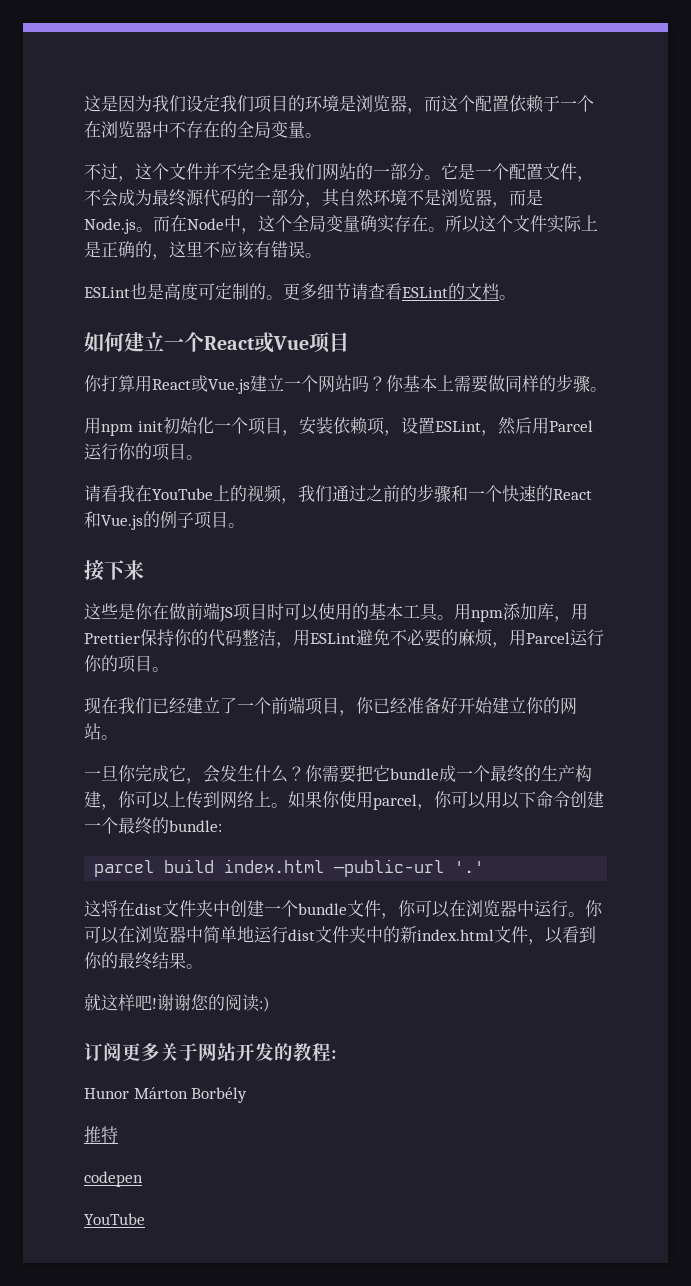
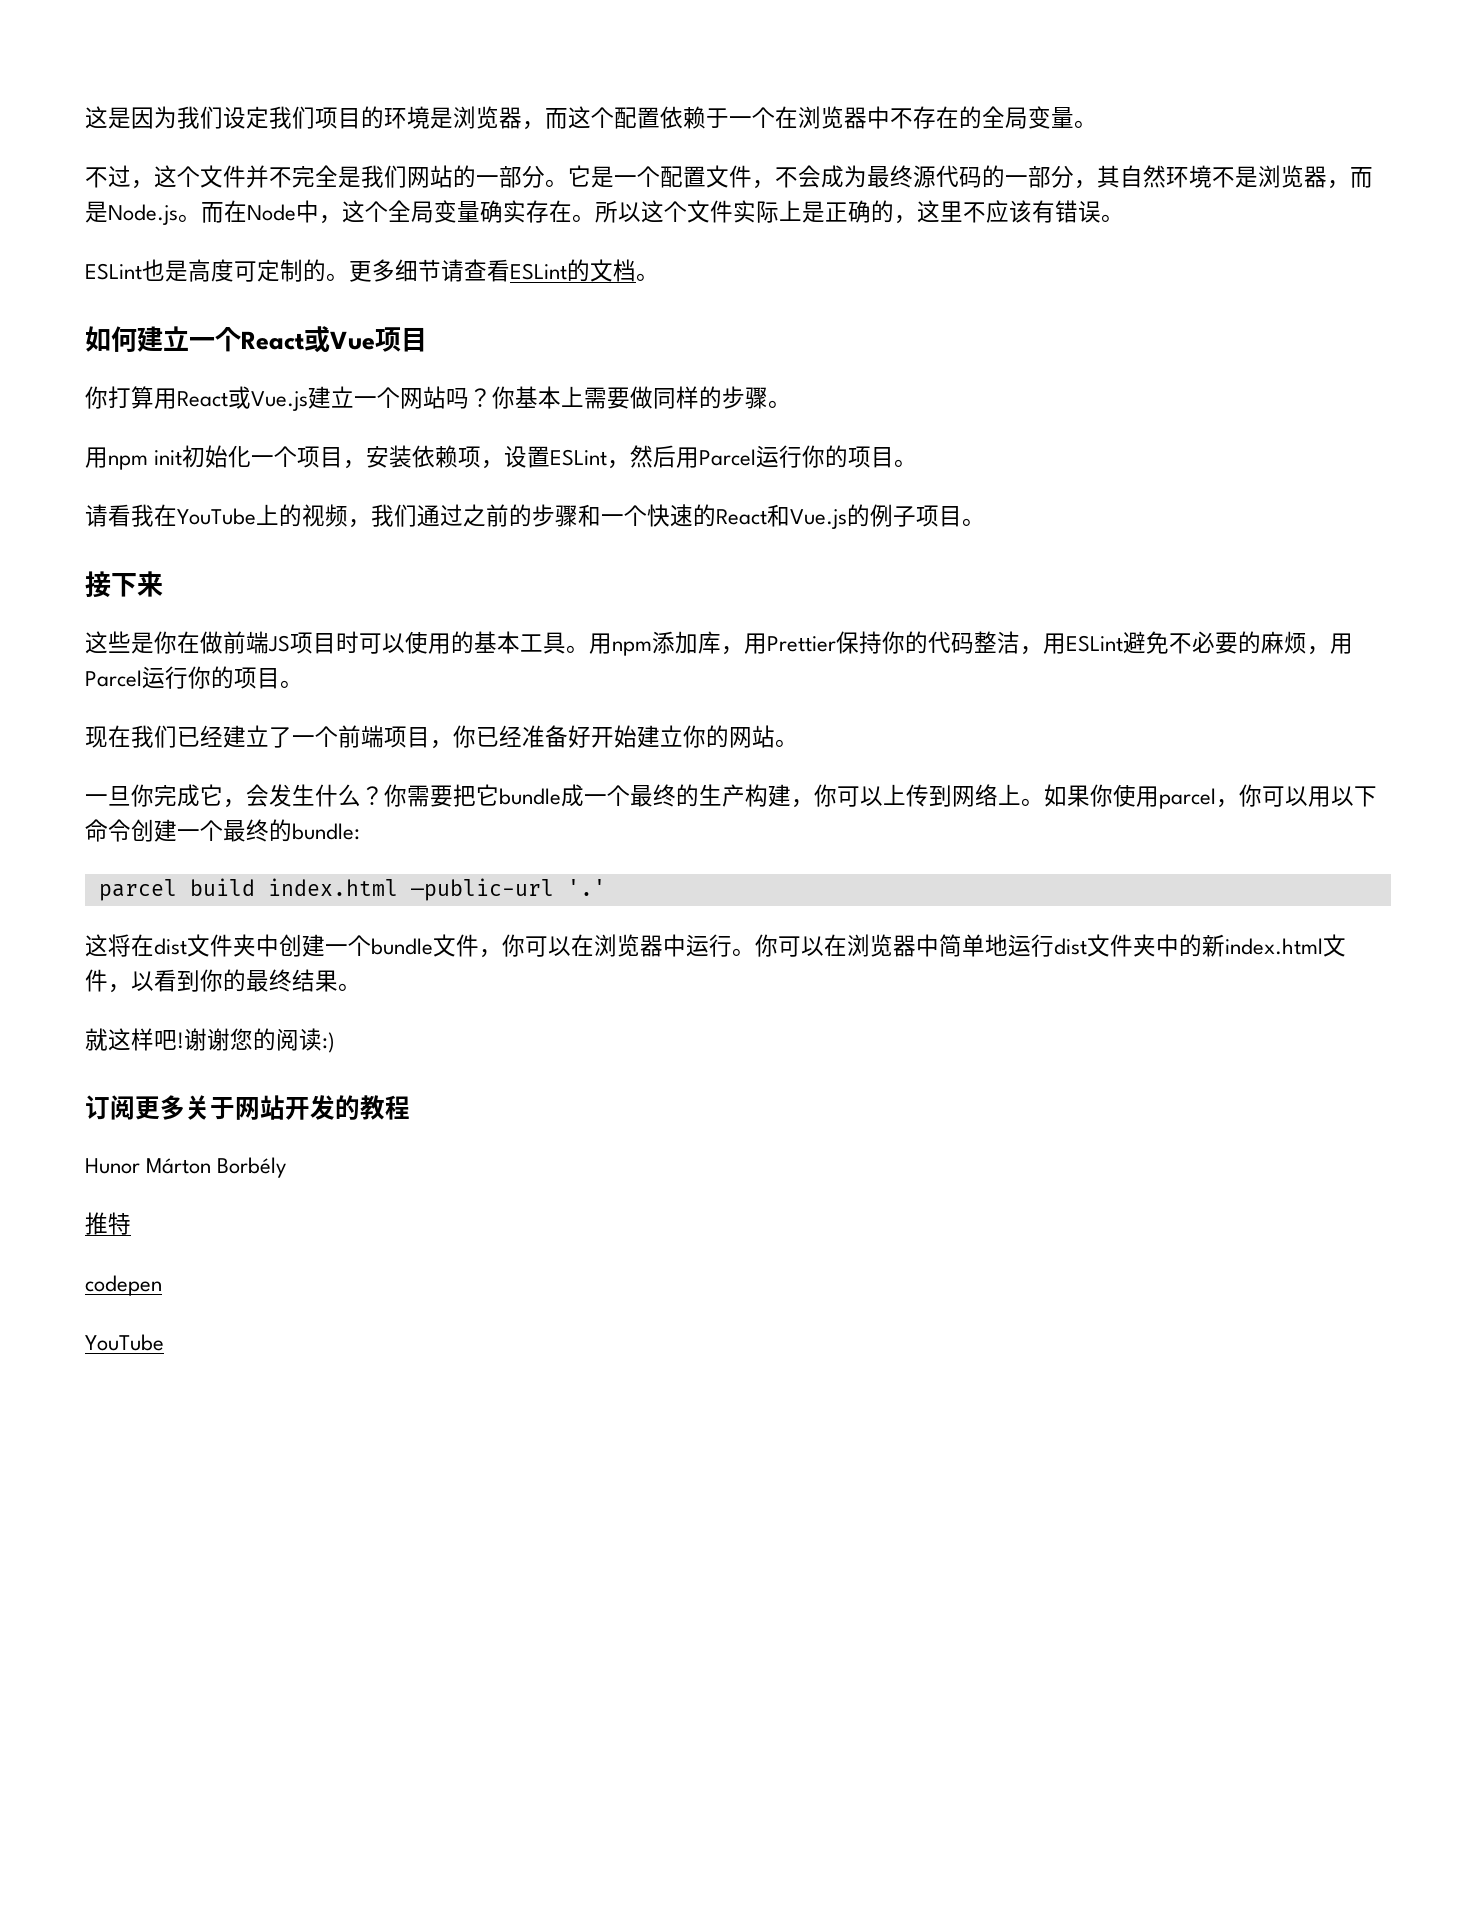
[331,1050,336,1059] : -> (410, 1107) none

